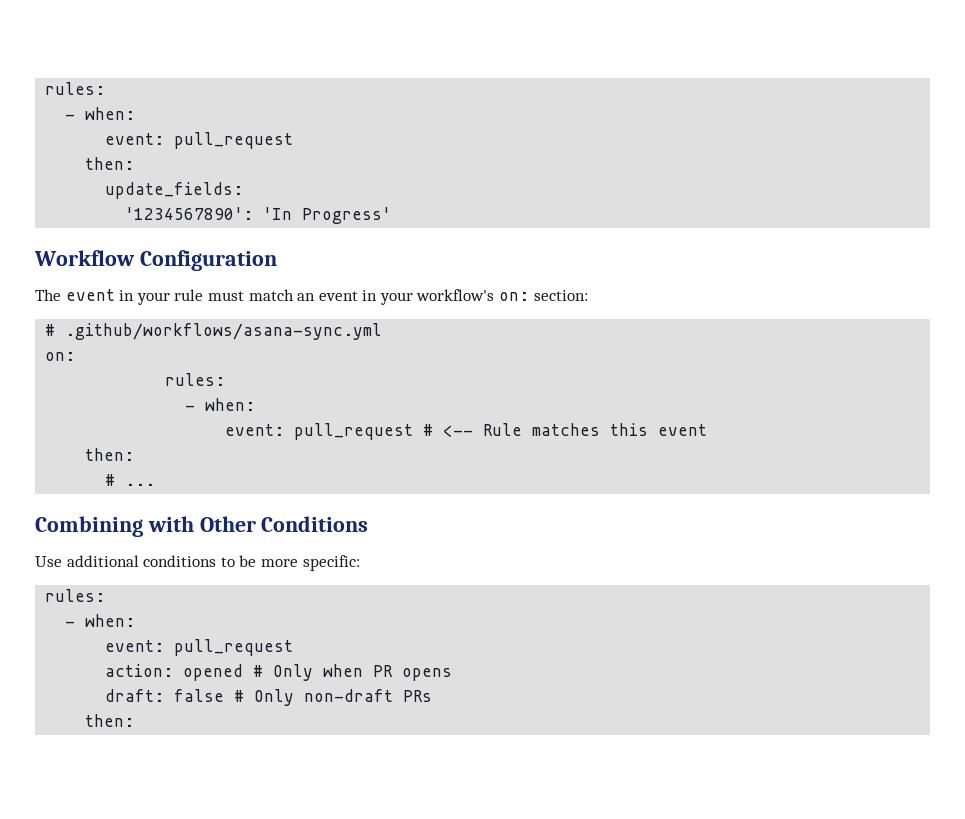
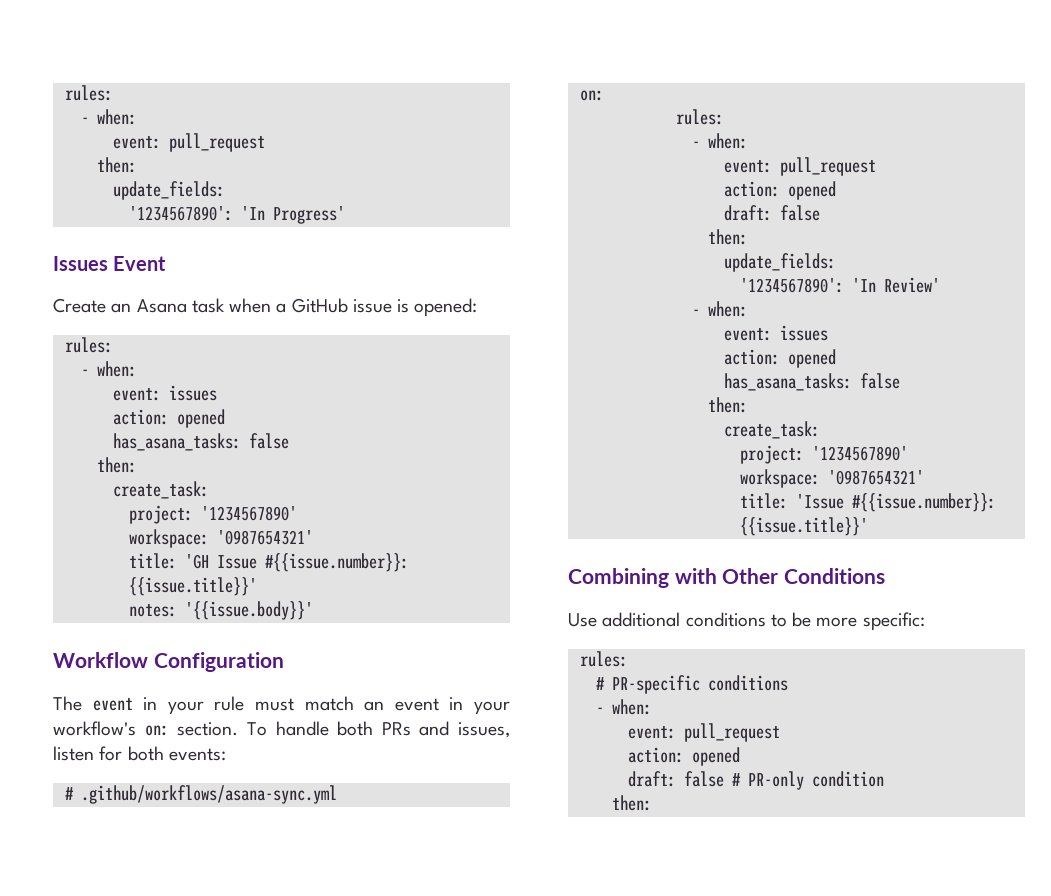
(392, 215) none -> [53,256,167,271] [53,298,478,317] [64,337,113,353] [80,361,137,377] [112,385,217,401] [112,409,225,428] [112,433,289,451] [96,457,137,473] [112,481,209,499] [128,505,297,524] [128,529,313,548] [128,553,409,572] [128,577,257,596] [128,601,313,620] // Issues Event // Create an Asana task when a GitHub issue is opened: // rules: // - when: // event: issues // action: opened // has_asana_tasks: false // then: // create_task: // project: '1234567890' // workspace: '0987654321' // title: 'GH Issue #{{issue.number}}: {{issue.title}}' // notes: '{{issue.body}}'
[533,290,588,301] section: -> [177,721,510,738] [53,746,226,761] section. To handle both PRs and issues, listen for both events:
[423,423,708,437] [85,448,135,461] [105,474,156,486] # <-- Rule matches this event // then: // # ... -> [723,181,836,200] [723,205,820,221] [707,229,748,245] [723,253,836,272] [739,277,940,293] [691,301,748,317] [723,325,828,341] [723,349,836,368] [723,373,900,391] [707,397,748,413] [723,421,820,439] [739,445,908,464] [739,469,924,488] [739,493,996,512] [739,517,868,536] // action: opened // draft: false // then: // update_fields: // '1234567890': 'In Review' // - when: // event: issues // action: opened // has_asana_tasks: false // then: // create_task: // project: '1234567890' // workspace: '0987654321' // title: 'Issue #{{issue.number}}: {{issue.title}}'
[65,614,136,627] [105,639,294,656] [105,664,453,681] // - when: // event: pull_request // action: opened # Only when PR opens -> [595,675,788,694] [595,699,652,715] [627,723,780,742] [627,747,740,766] // # PR-specific conditions // - when: // event: pull_request // action: opened
[254,689,433,706] Only non-draft PRs -> [747,771,884,790] PR-only condition

